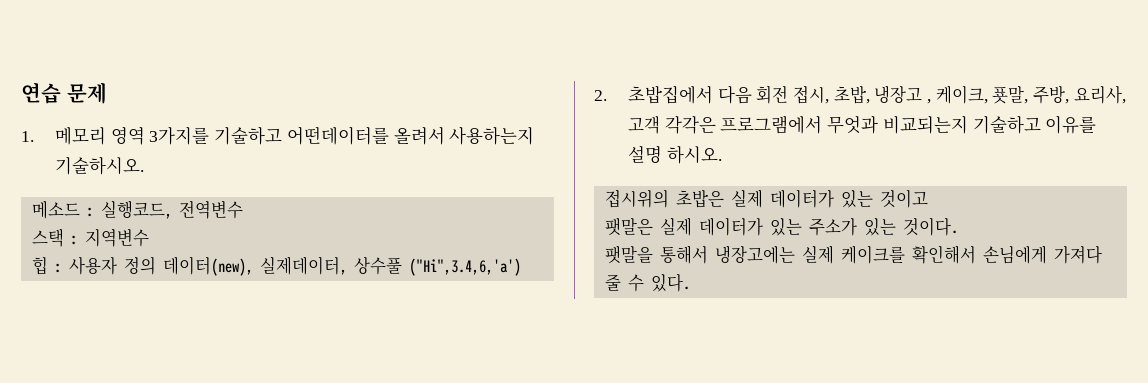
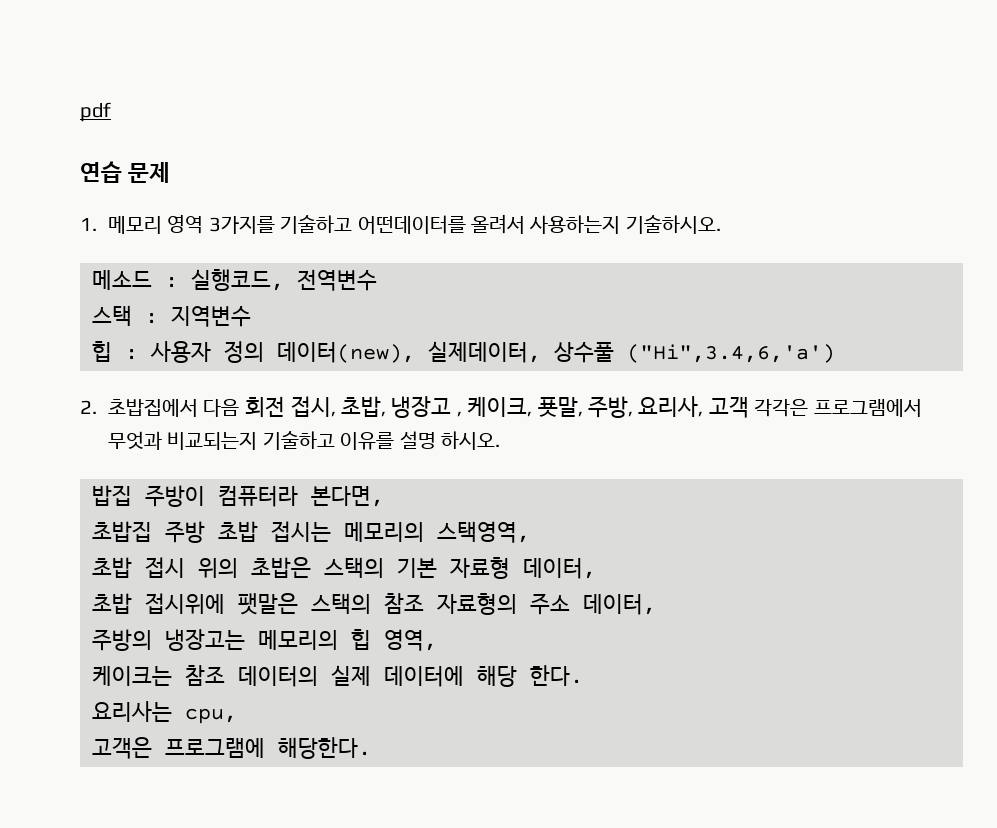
(21, 93) none -> [80,102,111,122] pdf //
[604,189,928,208] [604,217,958,236] [604,245,1102,264] [604,274,690,292] 접시위의 초밥은 실제 데이터가 있는 것이고 // 팻말은 실제 데이터가 있는 주소가 있는 것이다. // 팻말을 통해서 냉장고에는 실제 케이크를 확인해서 손님에게 가져다 줄 수 있다. -> [92,485,384,507] [92,521,530,543] [92,557,596,579] [92,593,656,615] [92,629,437,651] [92,665,583,687] [92,701,237,724] [92,737,371,759] 밥집 주방이 컴퓨터라 본다면, // 초밥집 주방 초밥 접시는 메모리의 스택영역, // 초밥 접시 위의 초밥은 스택의 기본 자료형 데이터, // 초밥 접시위에 팻말은 스택의 참조 자료형의 주소 데이터, // 주방의 냉장고는 메모리의 힙 영역, // 케이크는 참조 데이터의 실제 데이터에 해당 한다. // 요리사는 cpu, // 고객은 프로그램에 해당한다.

